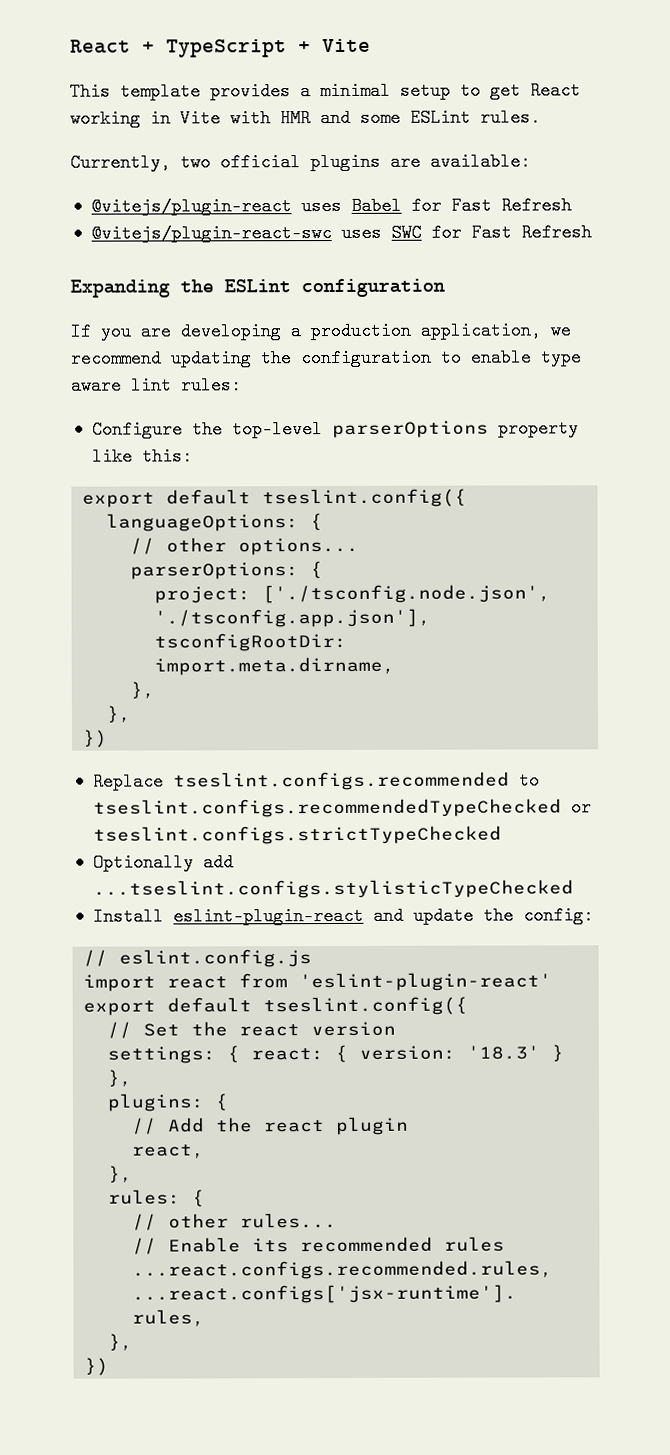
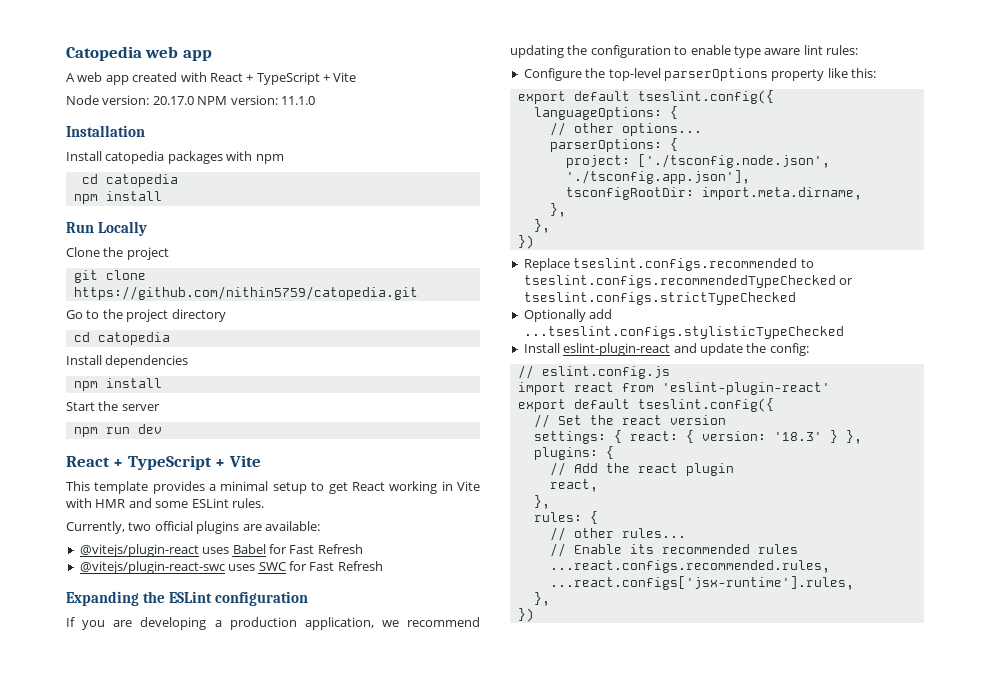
(70, 46) none -> [66,46,212,61] [66,72,357,85] [66,95,315,105] [66,125,145,137] [66,151,284,164] [81,174,178,187] [73,191,162,204] [66,221,148,236] [66,247,169,260] [73,270,146,283] [73,286,418,300] [66,309,226,322] [73,332,170,345] [66,355,189,368] [73,378,162,391] [66,401,160,411] [73,424,162,437] Catopedia web app // A web app created with React + TypeScript + Vite // Node version: 20.17.0 NPM version: 11.1.0 // Installation // Install catopedia packages with npm // cd catopedia // npm install // Run Locally // Clone the project // git clone https://github.com/nithin5759/catopedia.git // Go to the project directory // cd catopedia // Install dependencies // npm install // Start the server // npm run dev //

